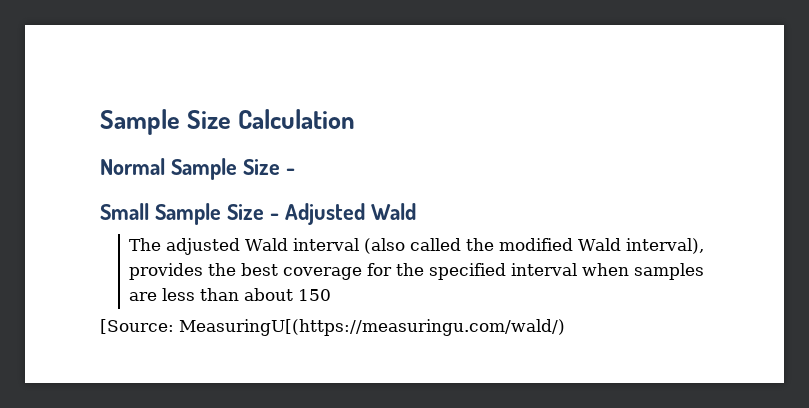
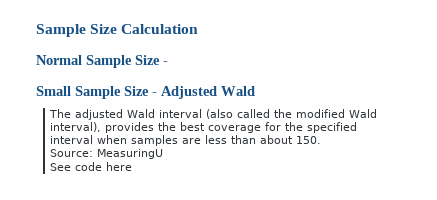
[298,289,332,301] [100,319,565,336] 150 // [Source: MeasuringU[(https://measuringu.com/wald/) -> [296,136,322,144] [50,149,164,159] [50,162,133,171] 150. // Source: MeasuringU // See code here

